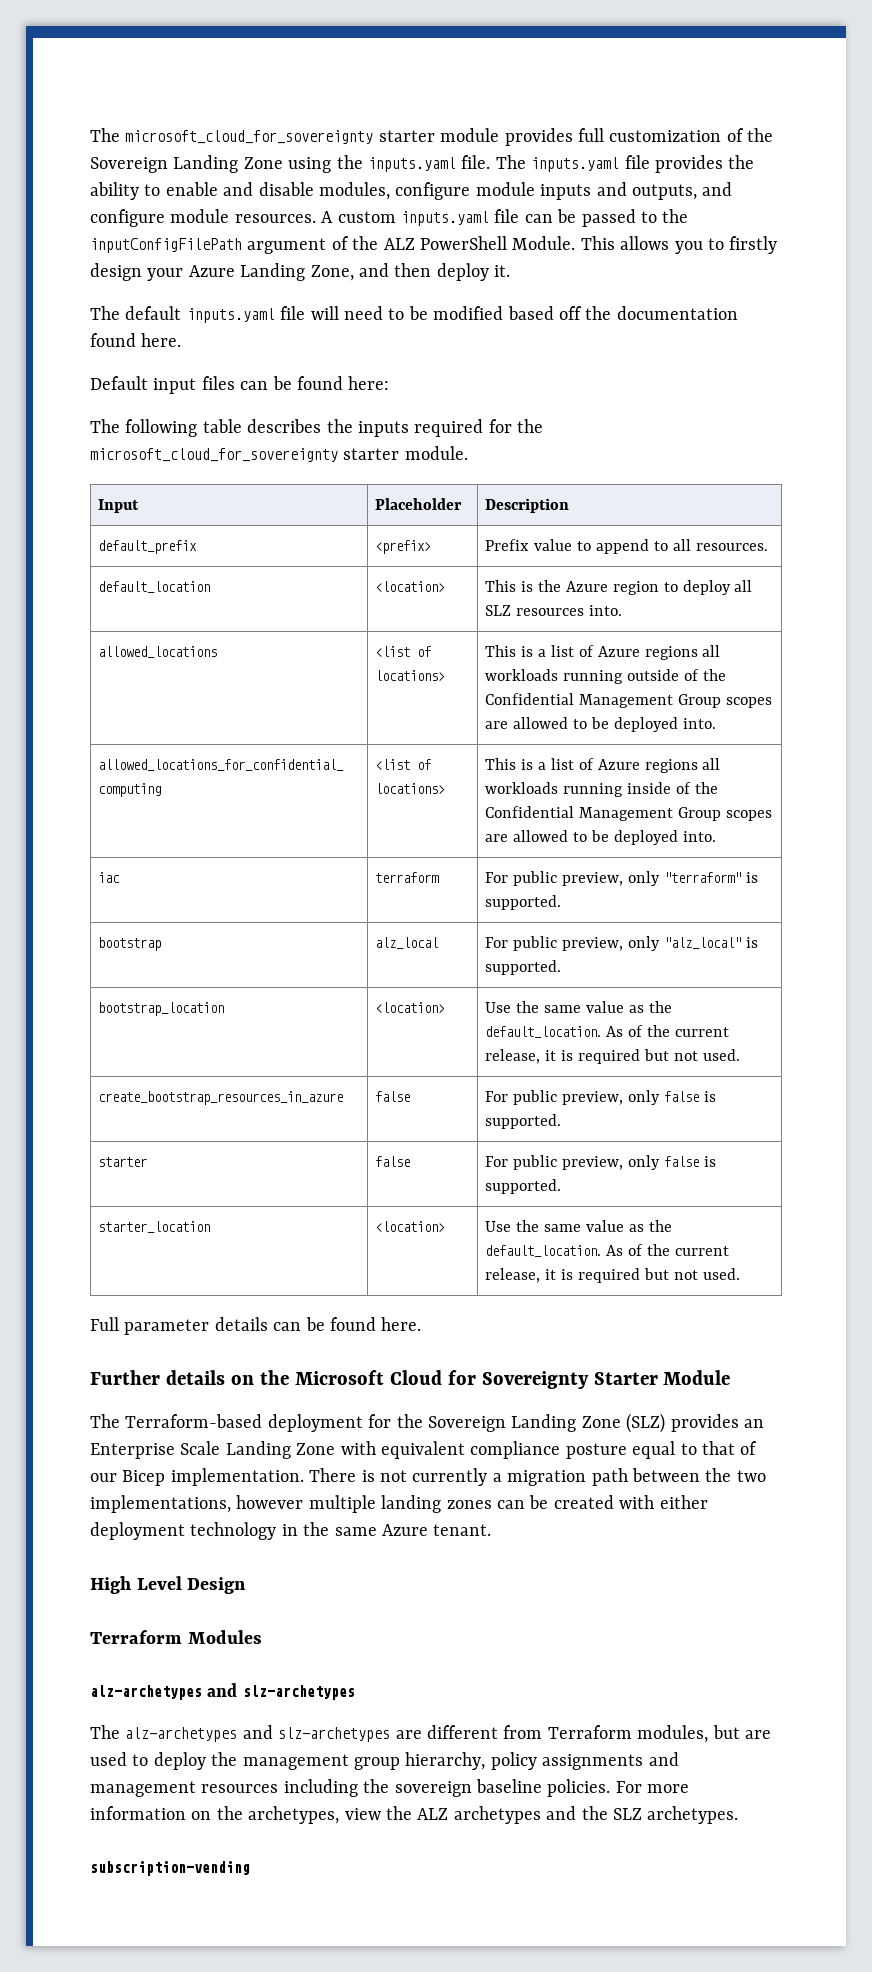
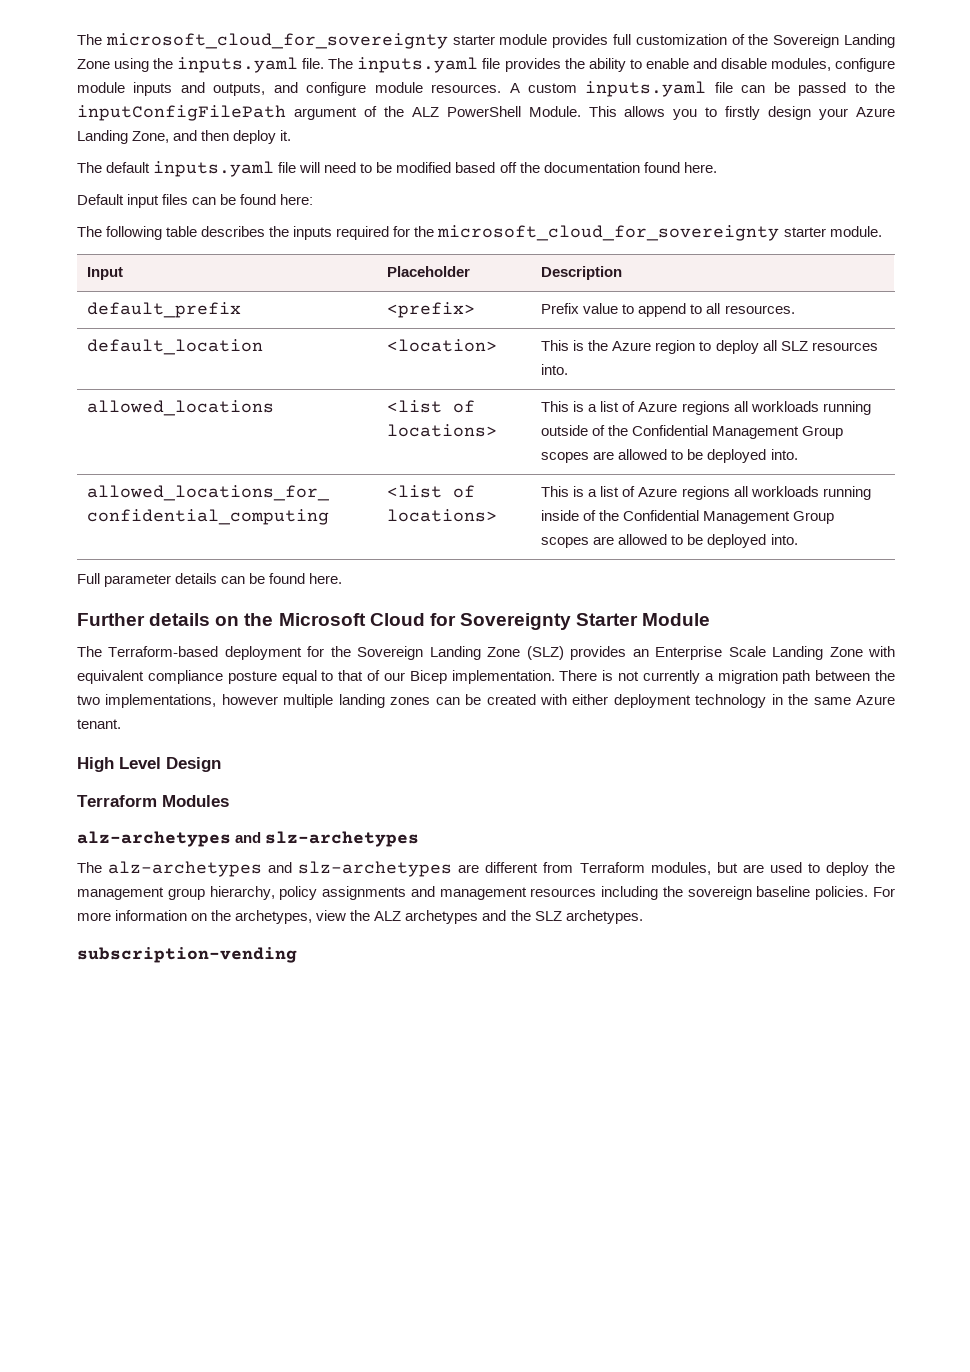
[98,872,121,883] [375,872,440,883] [485,871,758,886] [485,895,562,910] [98,937,162,951] [375,937,439,949] [485,936,758,951] [485,960,562,975] [98,1002,225,1016] [375,1002,446,1013] [485,1001,672,1013] [485,1025,729,1038] [485,1049,740,1064] [98,1091,344,1105] [375,1091,411,1102] [485,1090,716,1105] [485,1114,562,1129] [98,1157,148,1167] [375,1156,411,1167] [485,1155,716,1170] [485,1179,562,1194] [98,1221,211,1233] [375,1221,446,1232] [485,1220,672,1232] [485,1244,729,1257] [485,1268,740,1283] // iac | terraform | For public preview, only "terraform" is supported. // bootstrap | alz_local | For public preview, only "alz_local" is supported. // bootstrap_location | <location> | Use the same value as the default_location. As of the current release, it is required but not used. // create_bootstrap_resources_in_azure | false | For public preview, only false is supported. // starter | false | For public preview, only false is supported. // starter_location | <location> | Use the same value as the default_location. As of the current release, it is required but not used. -> (798, 539) none

